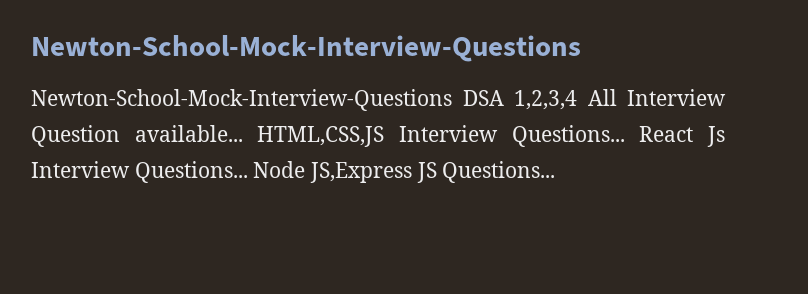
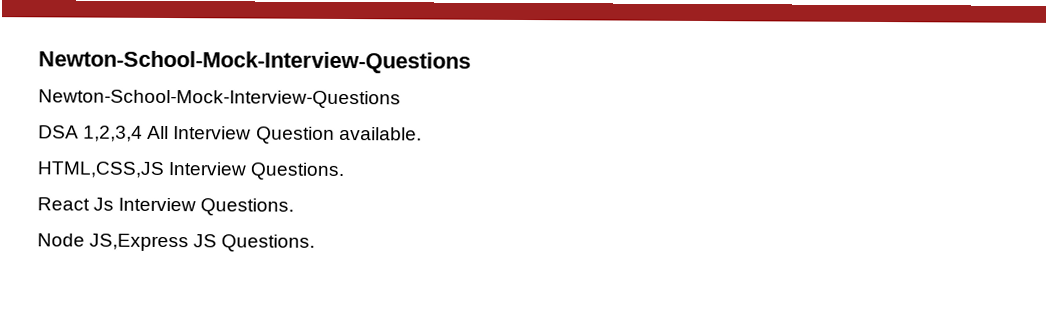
(452, 100) none -> (401, 99) //
[134,125,243,142] available... -> [338,126,422,141] available. //
[511,125,625,147] Questions... -> [250,162,345,181] Questions. //
[134,161,248,183] Questions... -> [200,198,295,216] Questions. //
[442,161,556,183] Questions... -> [221,234,316,252] Questions.

